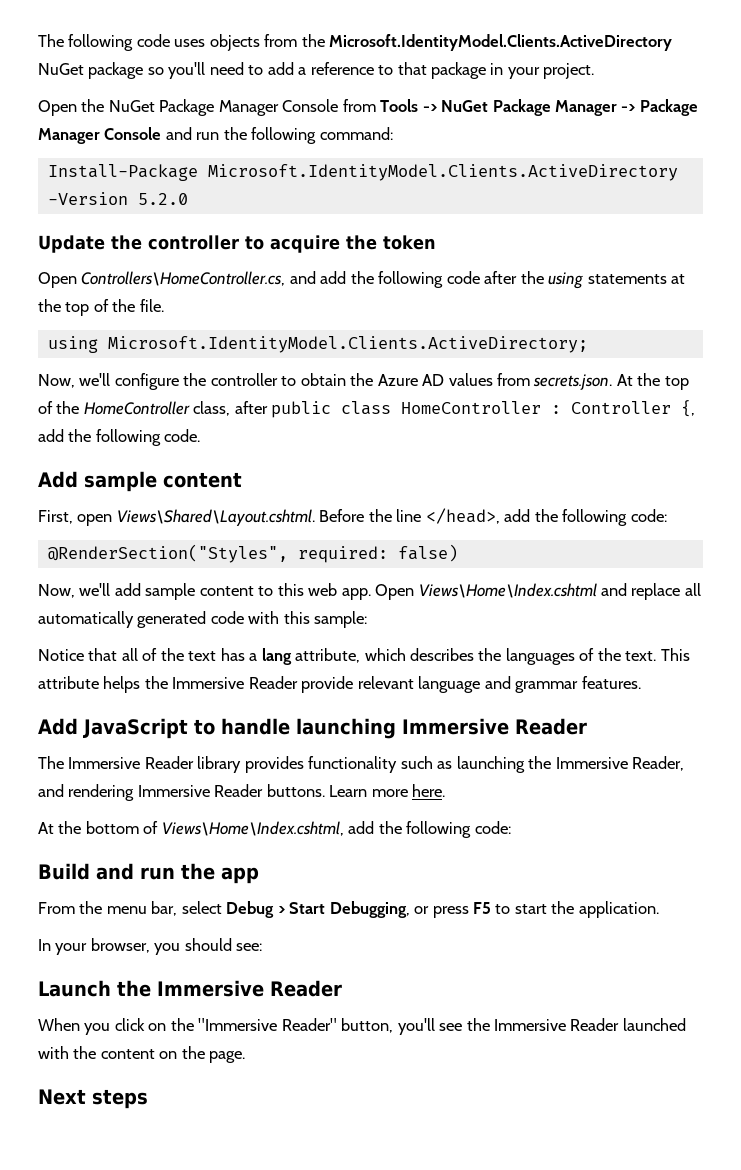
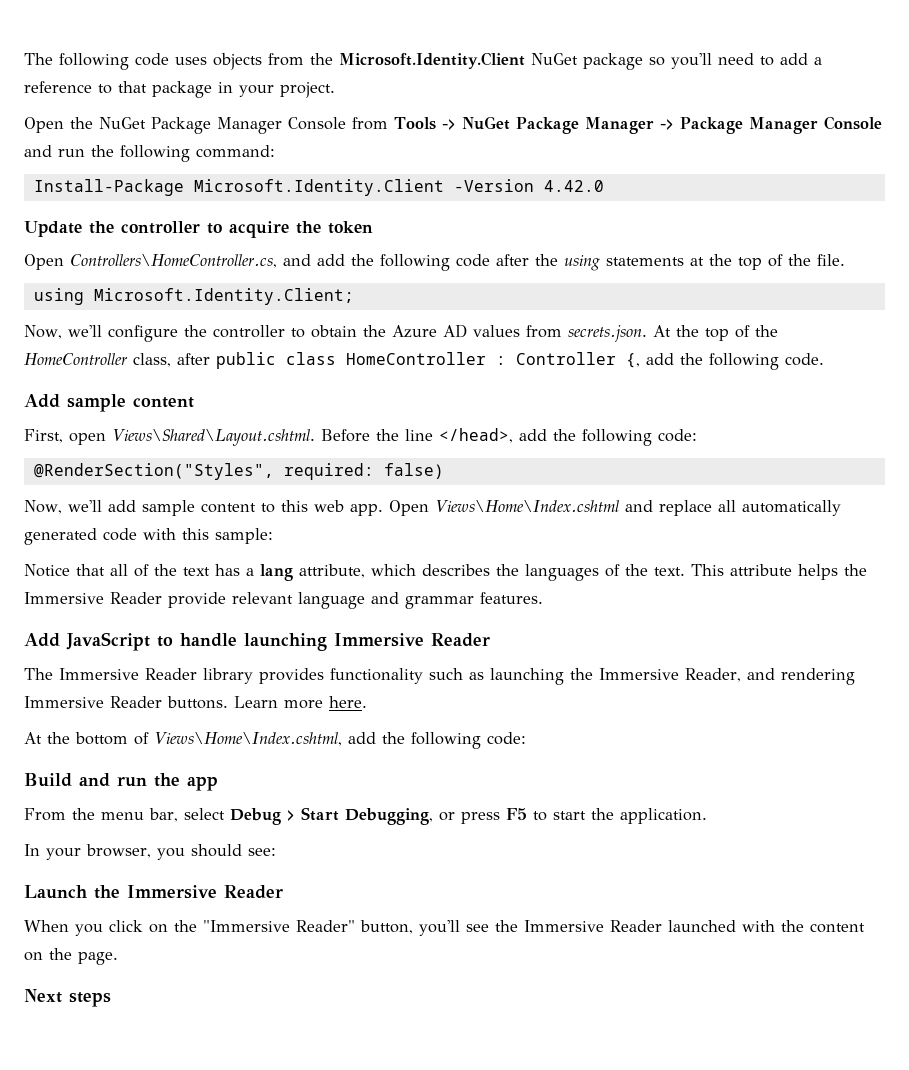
[329,34,673,51] Microsoft.IdentityModel.Clients.ActiveDirectory -> [339,52,525,69] Microsoft.Identity.Client
[207,164,678,181] [47,192,188,205] Microsoft.IdentityModel.Clients.ActiveDirectory -Version 5.2.0 -> [193,179,604,196] Microsoft.Identity.Client -Version 4.42.0
[107,336,588,353] Microsoft.IdentityModel.Clients.ActiveDirectory; -> [93,288,354,305] Microsoft.Identity.Client;

